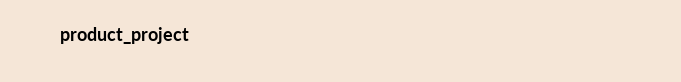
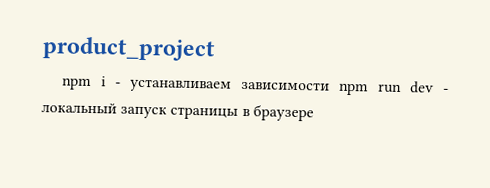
(189, 35) none -> [62,76,449,96] [41,102,314,122] // npm i - устанавливаем зависимости npm run dev - локальный запуск страницы в браузере

